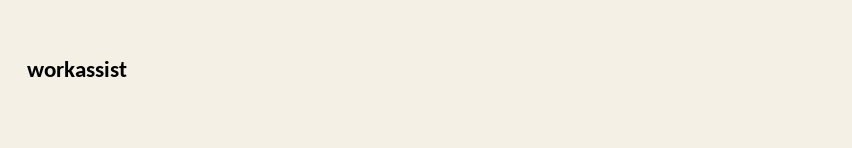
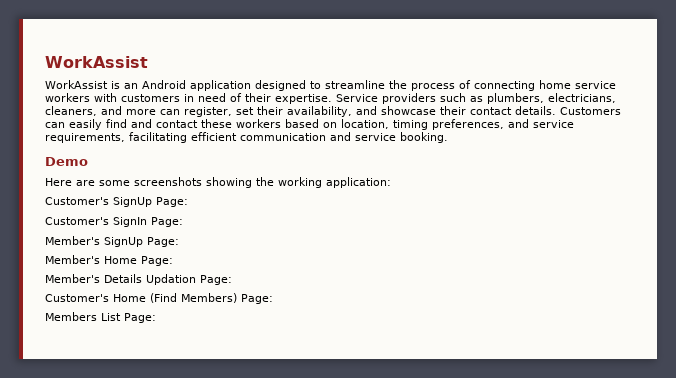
[27,61,127,77] workassist -> [45,56,148,68] [45,80,616,91] [45,93,616,104] [45,106,621,117] [45,119,574,130] [45,132,448,143] [45,157,88,166] [45,177,391,188] [45,197,188,207] [45,217,183,227] [45,236,179,247] [45,255,173,266] [45,274,232,285] [45,293,273,304] [45,312,156,323] WorkAssist // WorkAssist is an Android application designed to streamline the process of connecting home service workers with customers in need of their expertise. Service providers such as plumbers, electricians, cleaners, and more can register, set their availability, and showcase their contact details. Customers can easily find and contact these workers based on location, timing preferences, and service requirements, facilitating efficient communication and service booking. // Demo // Here are some screenshots showing the working application: // Customer's SignUp Page: // Customer's SignIn Page: // Member's SignUp Page: // Member's Home Page: // Member's Details Updation Page: // Customer's Home (Find Members) Page: // Members List Page:

